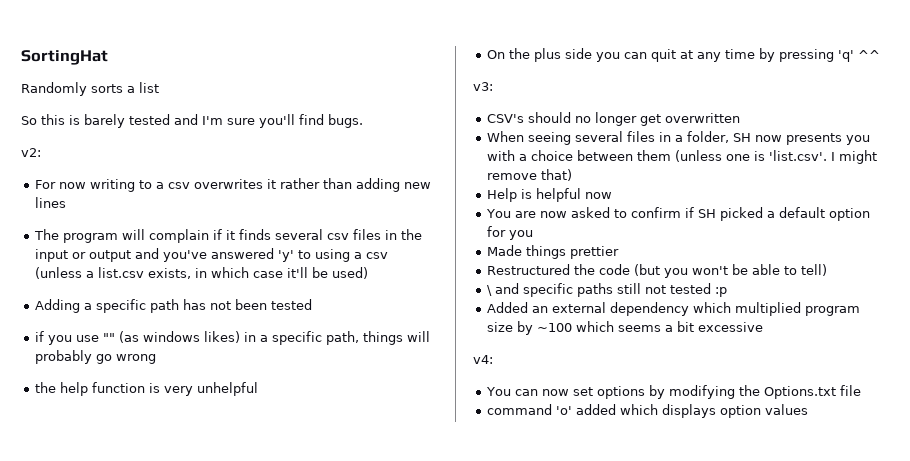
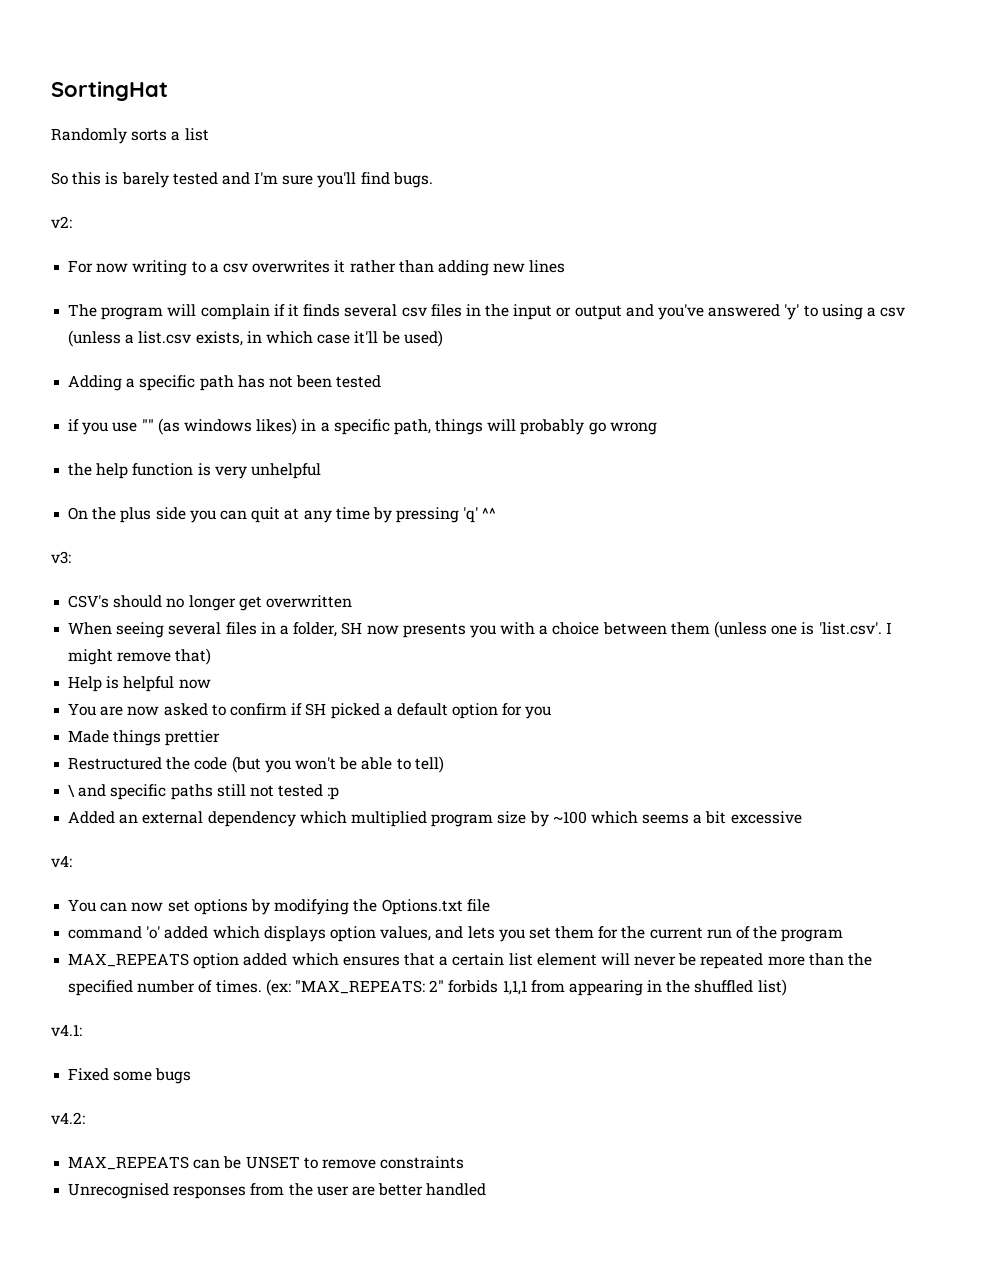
[764,404,808,415] values -> [380,926,844,942] [68,953,873,969] [68,979,787,996] [51,1024,82,1036] [68,1068,192,1084] [51,1112,85,1124] [68,1156,465,1170] [68,1183,487,1199] values, and lets you set them for the current run of the program // MAX_REPEATS option added which ensures that a certain list element will never be repeated more than the specified number of times. (ex: "MAX_REPEATS: 2" forbids 1,1,1 from appearing in the shuffled list) // v4.1: // Fixed some bugs // v4.2: // MAX_REPEATS can be UNSET to remove constraints // Unrecognised responses from the user are better handled

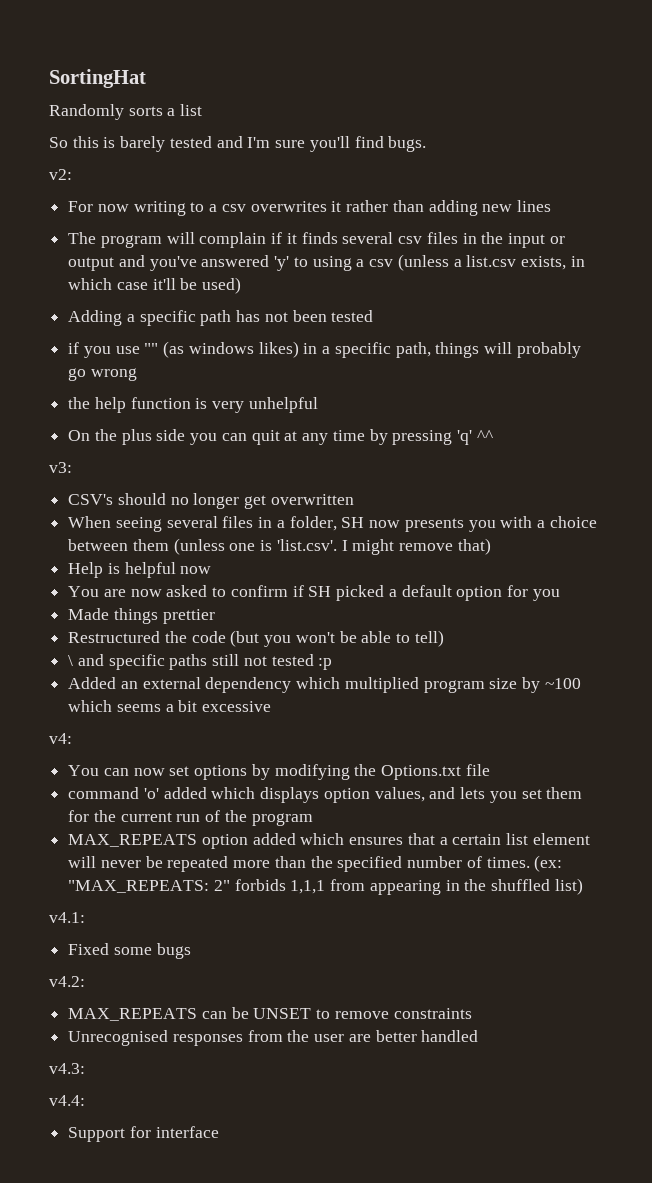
(487, 1189) none -> [49,1063,85,1074] [49,1095,85,1106] [68,1126,219,1142] // v4.3: // v4.4: // Support for interface

